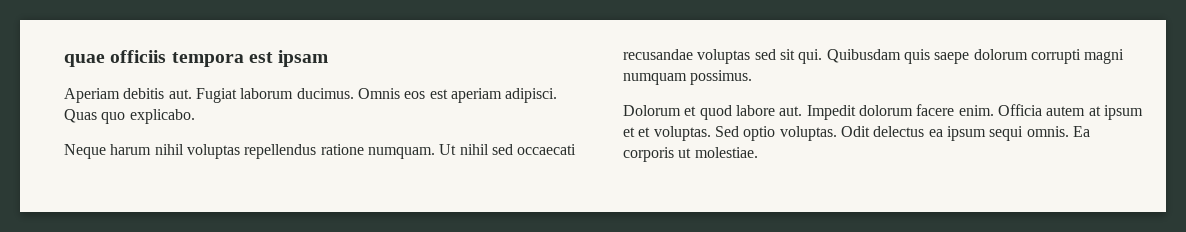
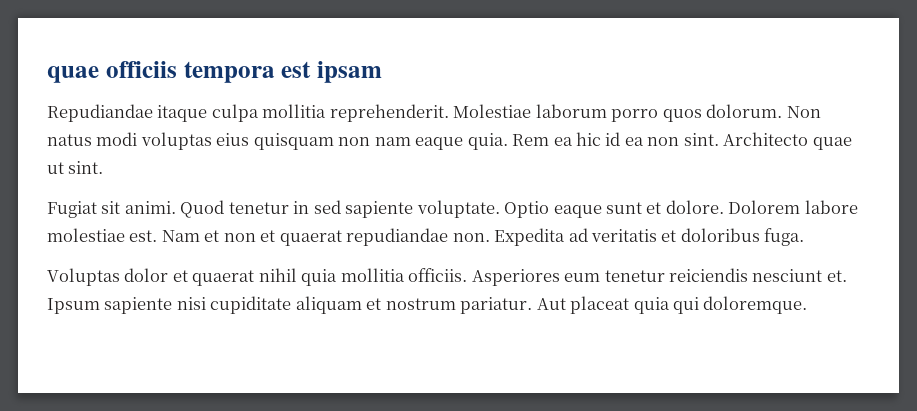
[64,88,558,103] [64,109,195,124] [64,144,577,159] [623,49,1125,64] [623,70,753,85] [623,104,1143,120] [623,126,1090,141] [623,147,758,162] Aperiam debitis aut. Fugiat laborum ducimus. Omnis eos est aperiam adipisci. Quas quo explicabo. // Neque harum nihil voluptas repellendus ratione numquam. Ut nihil sed occaecati recusandae voluptas sed sit qui. Quibusdam quis saepe dolorum corrupti magni numquam possimus. // Dolorum et quod labore aut. Impedit dolorum facere enim. Officia autem at ipsum et et voluptas. Sed optio voluptas. Odit delectus ea ipsum sequi omnis. Ea corporis ut molestiae. -> [47,104,821,122] [47,132,852,150] [47,161,104,174] [47,200,858,218] [47,228,805,246] [47,268,847,286] [47,296,808,314] Repudiandae itaque culpa mollitia reprehenderit. Molestiae laborum porro quos dolorum. Non natus modi voluptas eius quisquam non nam eaque quia. Rem ea hic id ea non sint. Architecto quae ut sint. // Fugiat sit animi. Quod tenetur in sed sapiente voluptate. Optio eaque sunt et dolore. Dolorem labore molestiae est. Nam et non et quaerat repudiandae non. Expedita ad veritatis et doloribus fuga. // Voluptas dolor et quaerat nihil quia mollitia officiis. Asperiores eum tenetur reiciendis nesciunt et. Ipsum sapiente nisi cupiditate aliquam et nostrum pariatur. Aut placeat quia qui doloremque.

